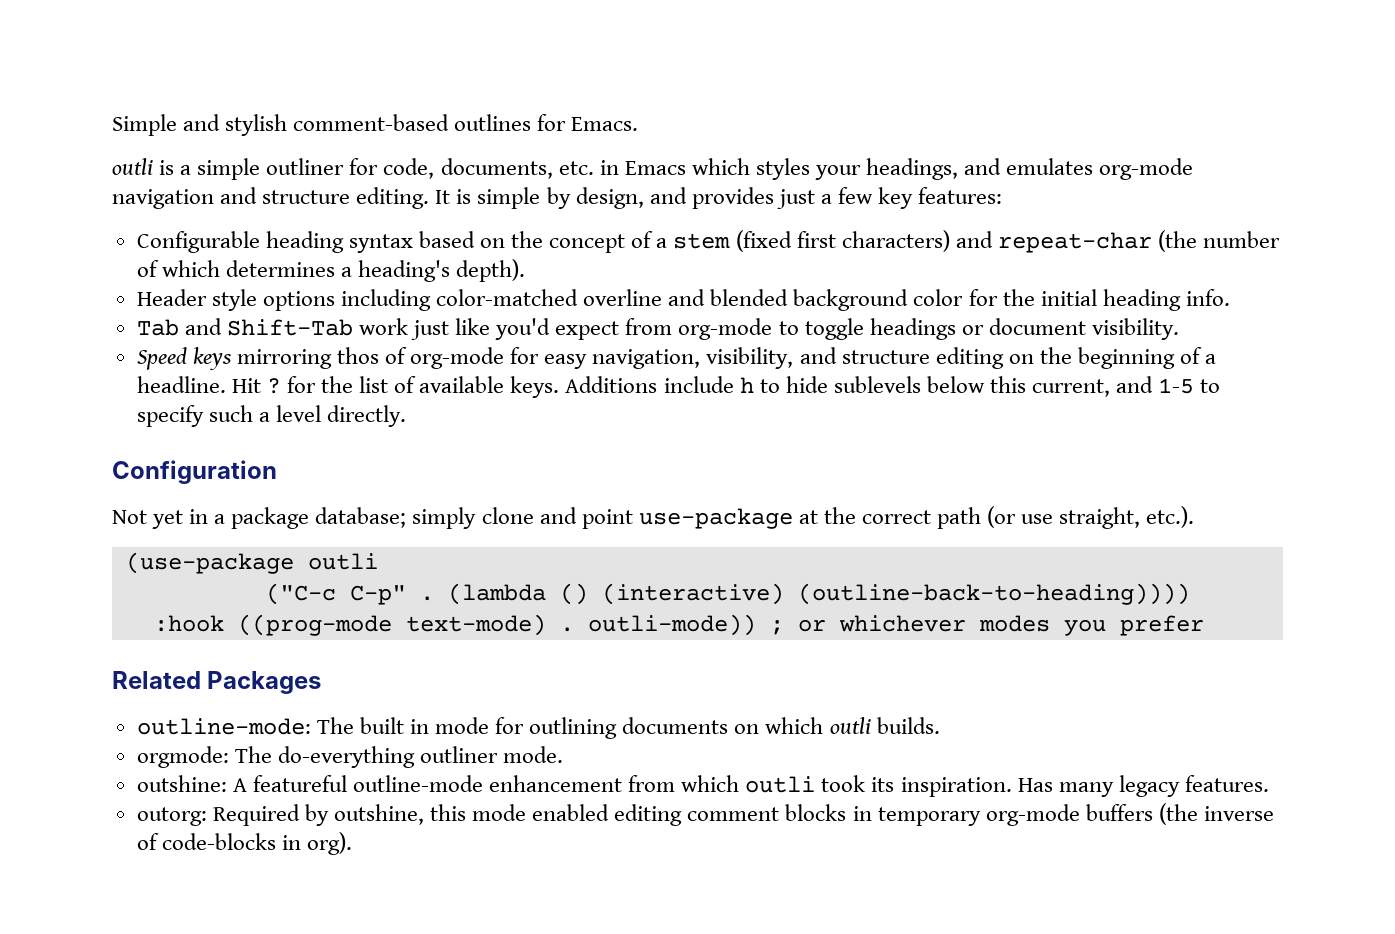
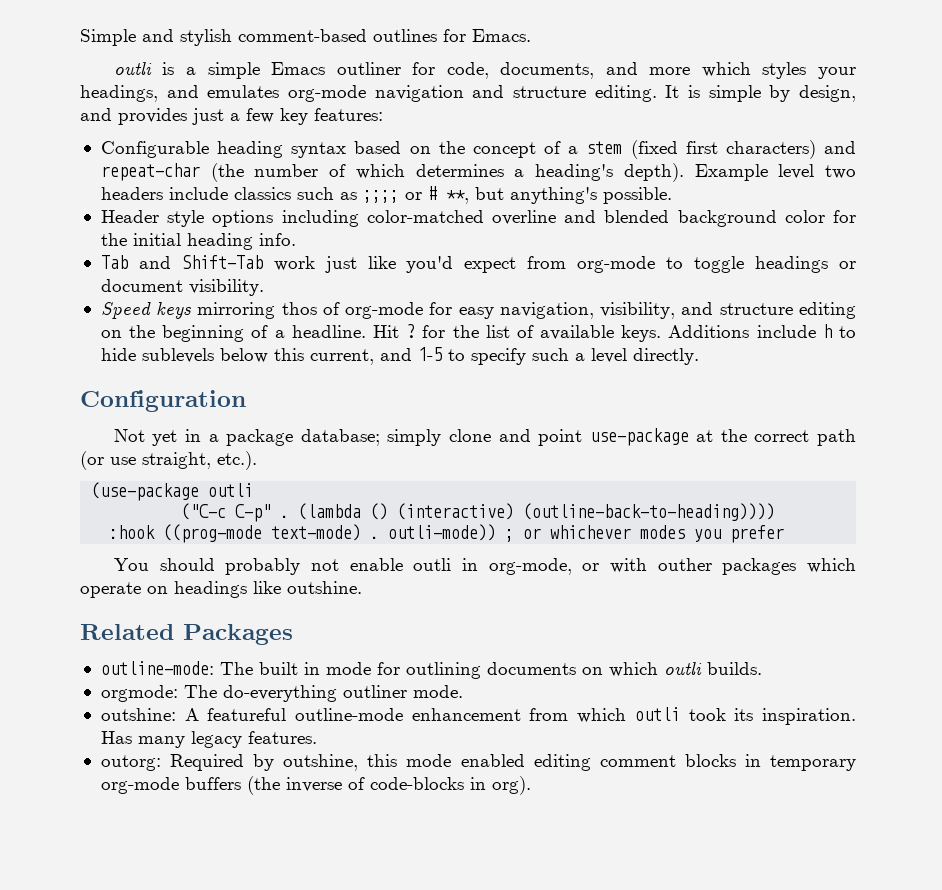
(261, 169) none -> [271,62,326,75] Emacs
[558,160,686,175] etc. in Emacs -> [605,62,691,75] and more
(526, 270) none -> [694,164,857,181] [100,186,672,204] Example level two headers include classics such as ;;;; or # **, but anything's possible.
(1204, 625) none -> [113,558,857,575] [80,581,362,598] // You should probably not enable outli in org-mode, or with outher packages which operate on headings like outshine.

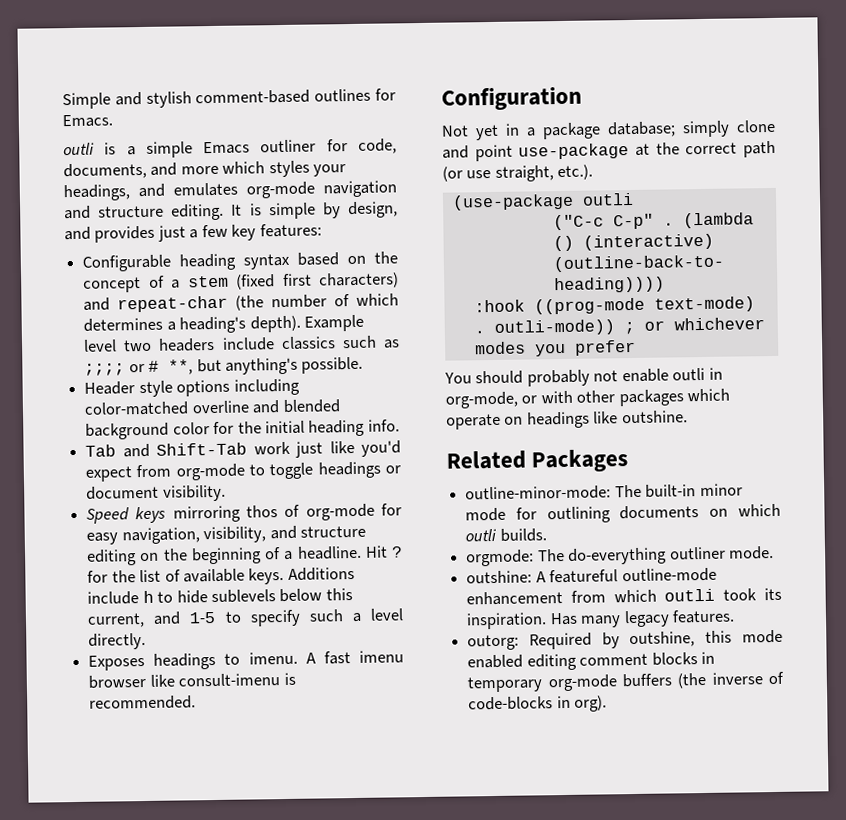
(699, 356) none -> [88,650,405,671] [88,672,296,689] [89,695,197,710] // Exposes headings to imenu. A fast imenu browser like consult-imenu is recommended.
[657,558,712,571] outher -> [576,390,616,403] other
[100,661,320,675] outline-mode: The built in -> [465,483,743,501] outline-minor-mode: The built-in minor

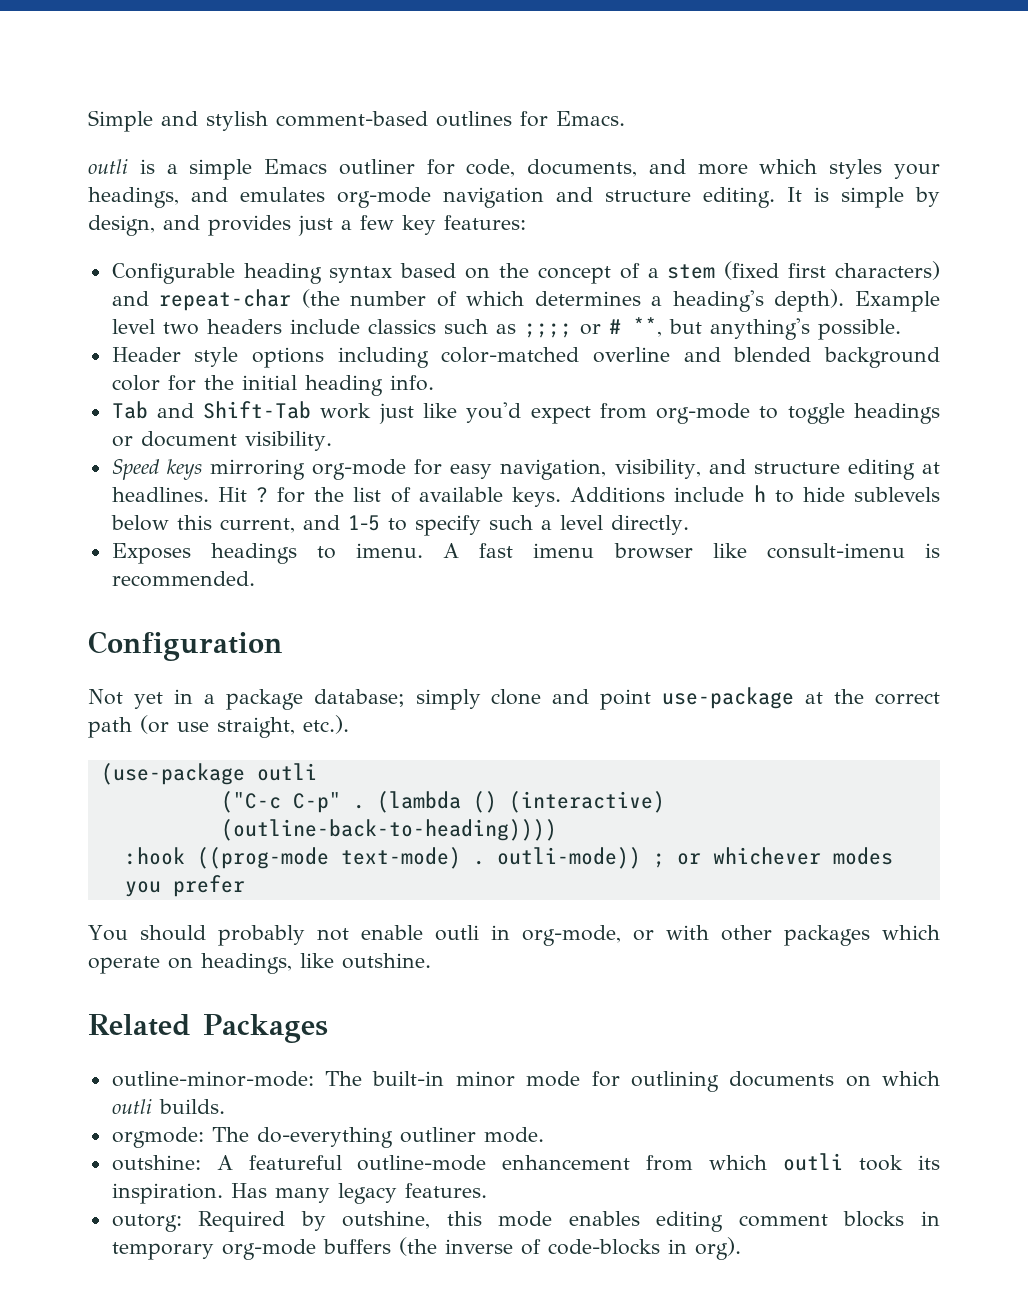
[246,504,301,518] thos of -> (305, 469) none
[140,545,362,565] on the beginning of a headline. -> [922,462,940,474] [111,487,209,502] at headlines.
[526,411,590,429] headings -> [201,953,292,974] headings,
[467,654,524,669] enabled -> [568,1211,640,1226] enables

